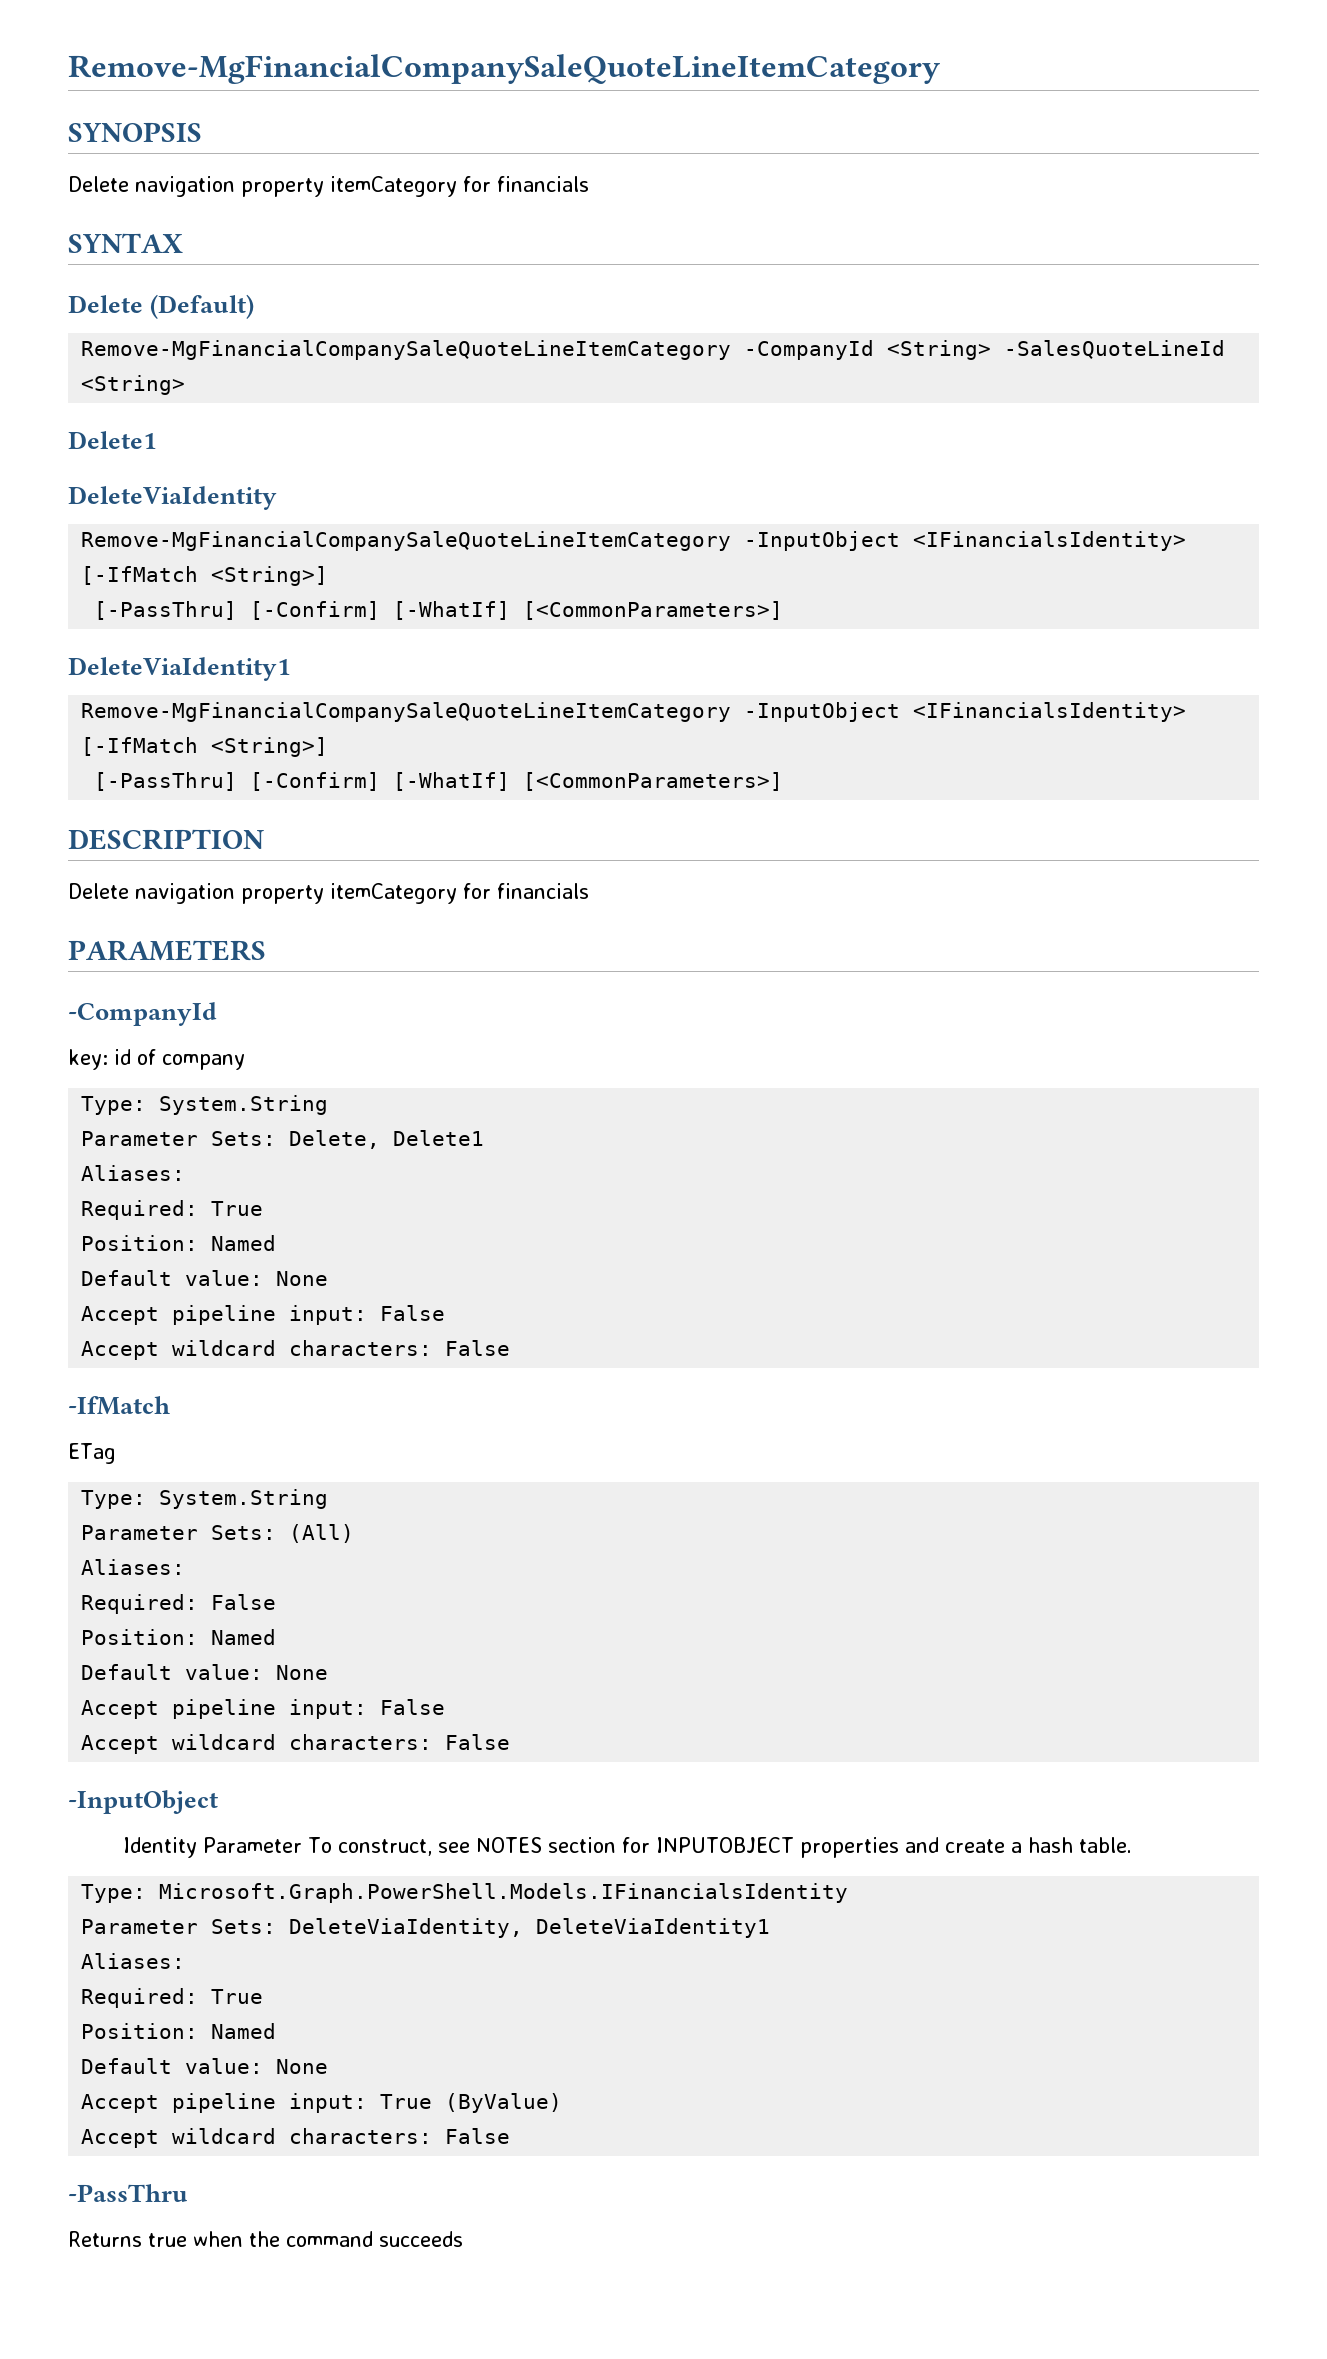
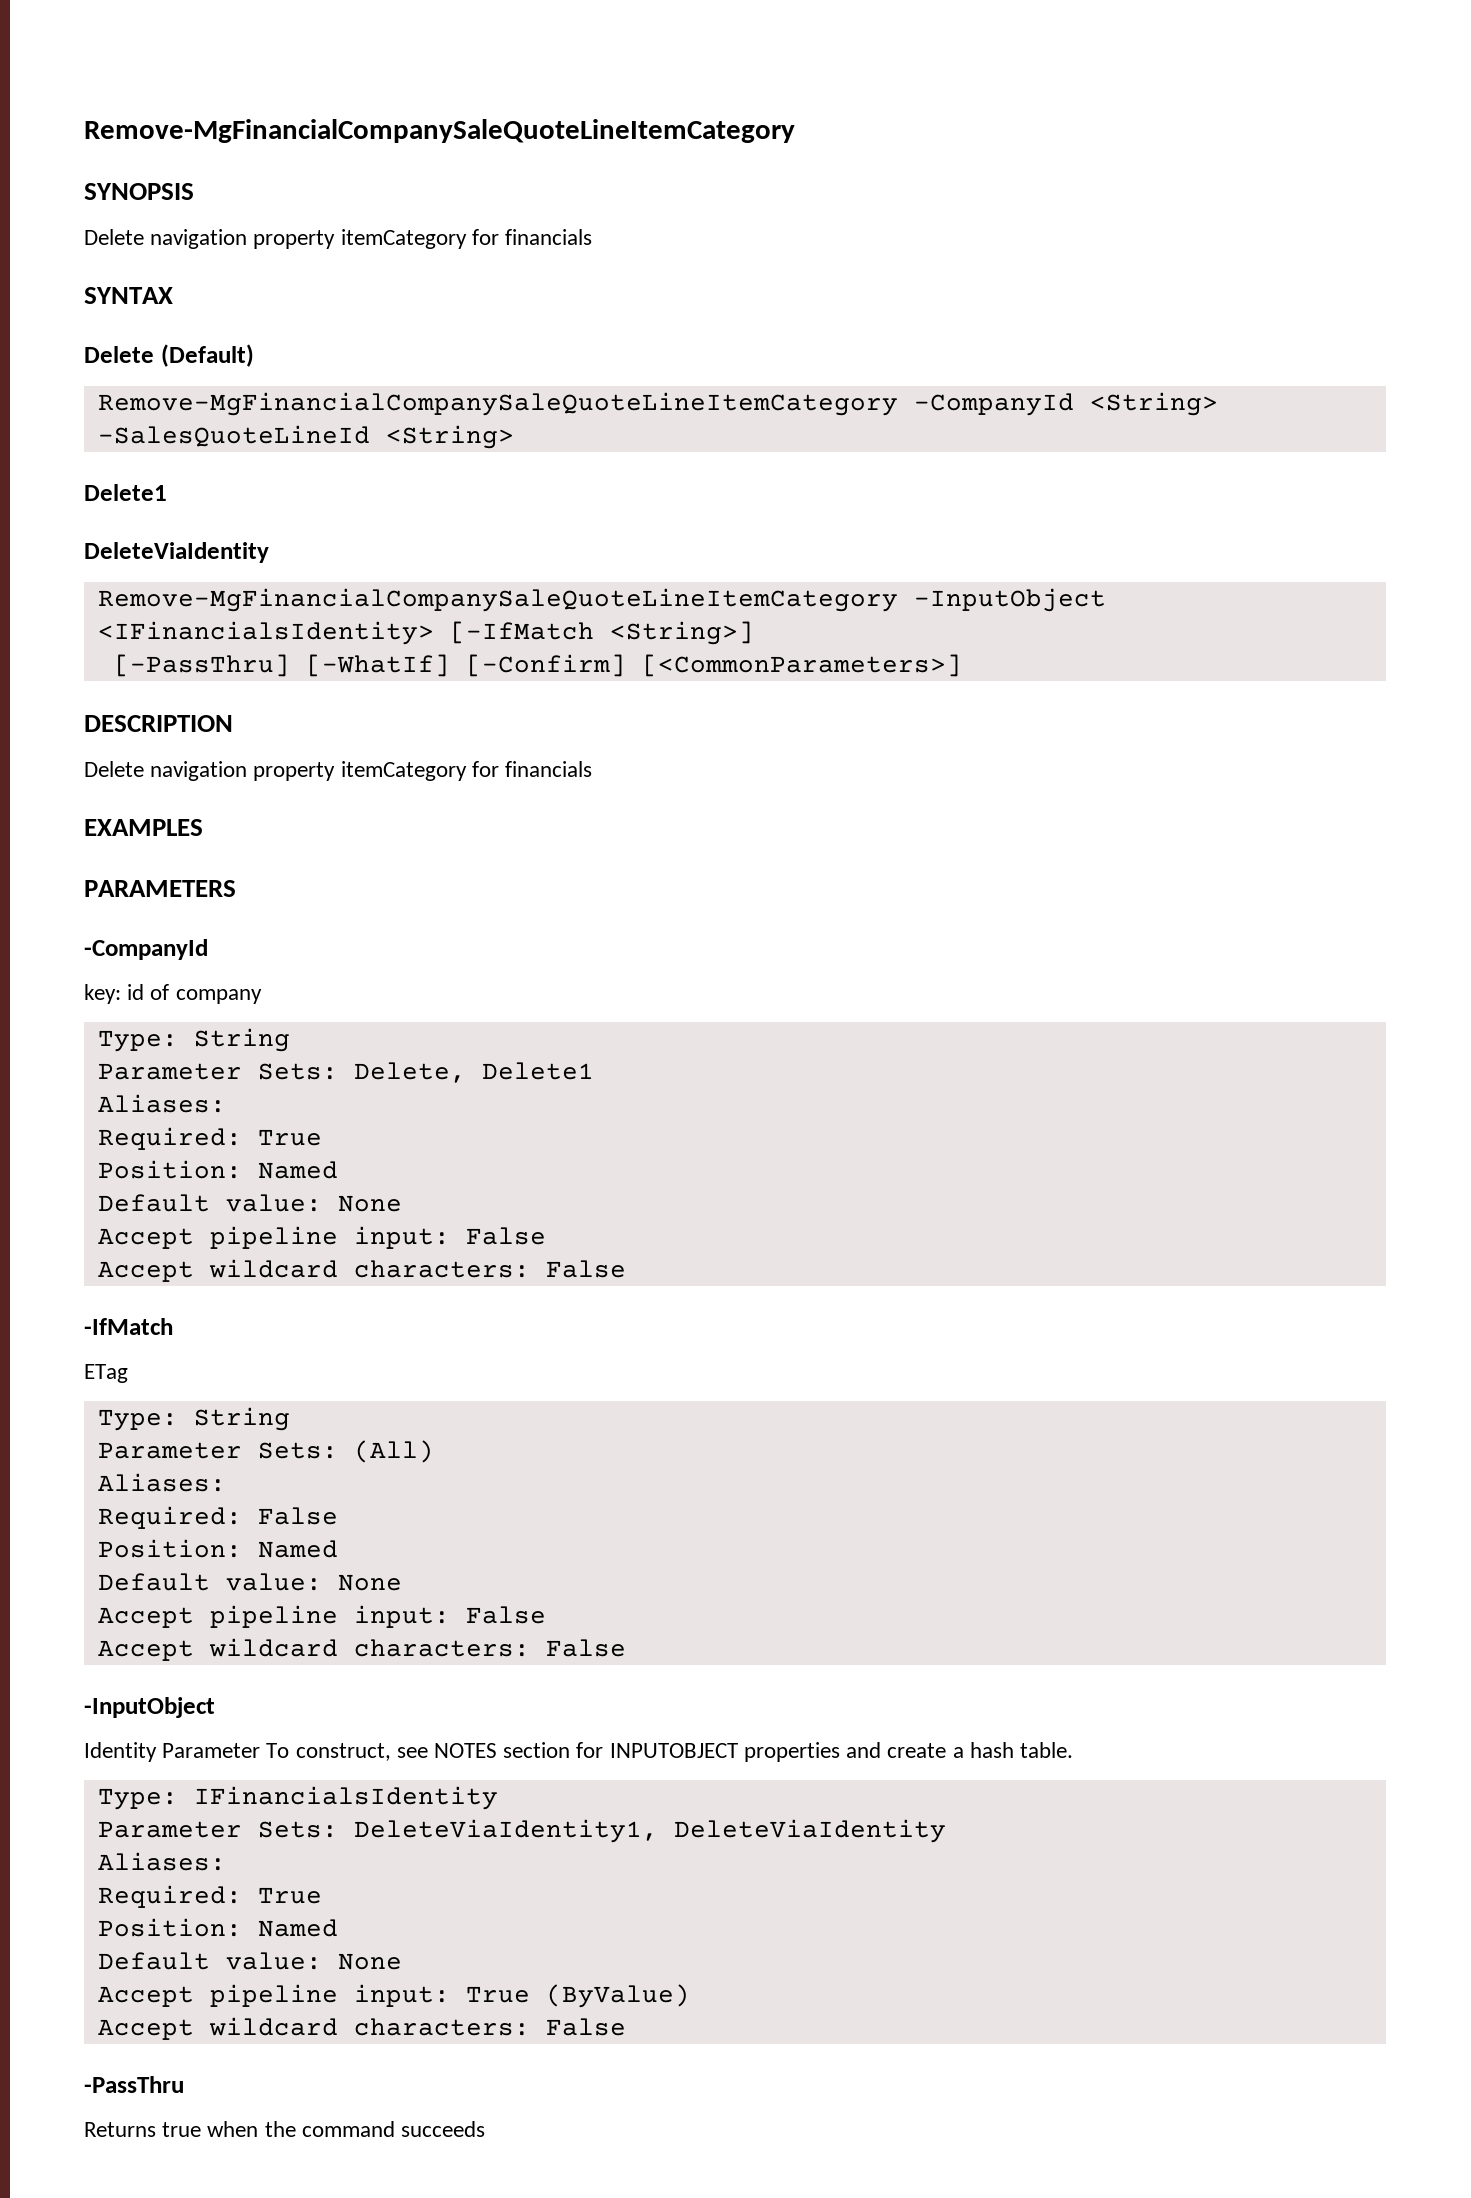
[250,601,784,620] [68,657,290,681] [81,702,1187,722] [81,737,329,757] [94,772,511,791] [-Confirm] [-WhatIf] [<CommonParameters>] // DeleteViaIdentity1 // Remove-MgFinancialCompanySaleQuoteLineItemCategory -InputObject <IFinancialsIdentity> [-IfMatch <String>] // [-PassThru] [-Confirm] [-WhatIf] -> [305,654,626,677] [-WhatIf] [-Confirm]
(589, 891) none -> [84,819,203,836] // EXAMPLES
[159,1095,329,1115] System.String -> [193,1028,290,1052] String
[159,1489,329,1509] System.String -> [193,1407,290,1431] String
[159,1883,849,1903] [81,1918,771,1938] Microsoft.Graph.PowerShell.Models.IFinancialsIdentity // Parameter Sets: DeleteViaIdentity, DeleteViaIdentity1 -> [193,1786,498,1810] [97,1819,946,1843] IFinancialsIdentity // Parameter Sets: DeleteViaIdentity1, DeleteViaIdentity

